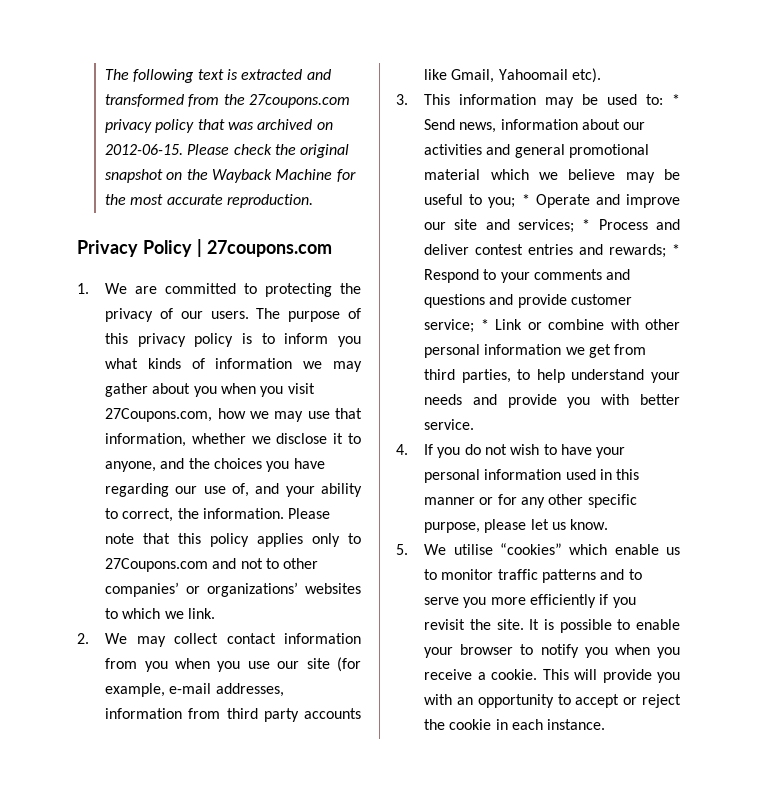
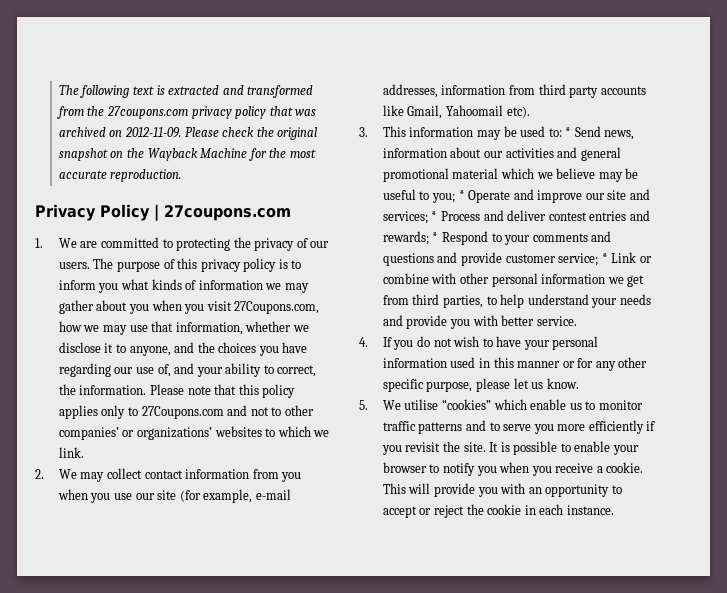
[105,144,184,155] 2012-06-15. -> [124,127,181,138] 2012-11-09.

